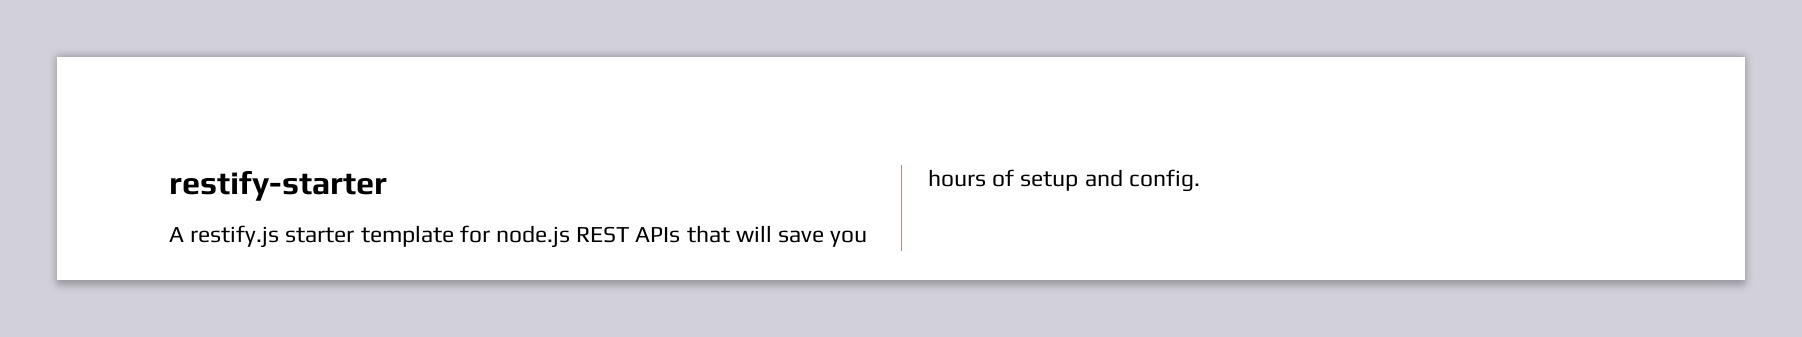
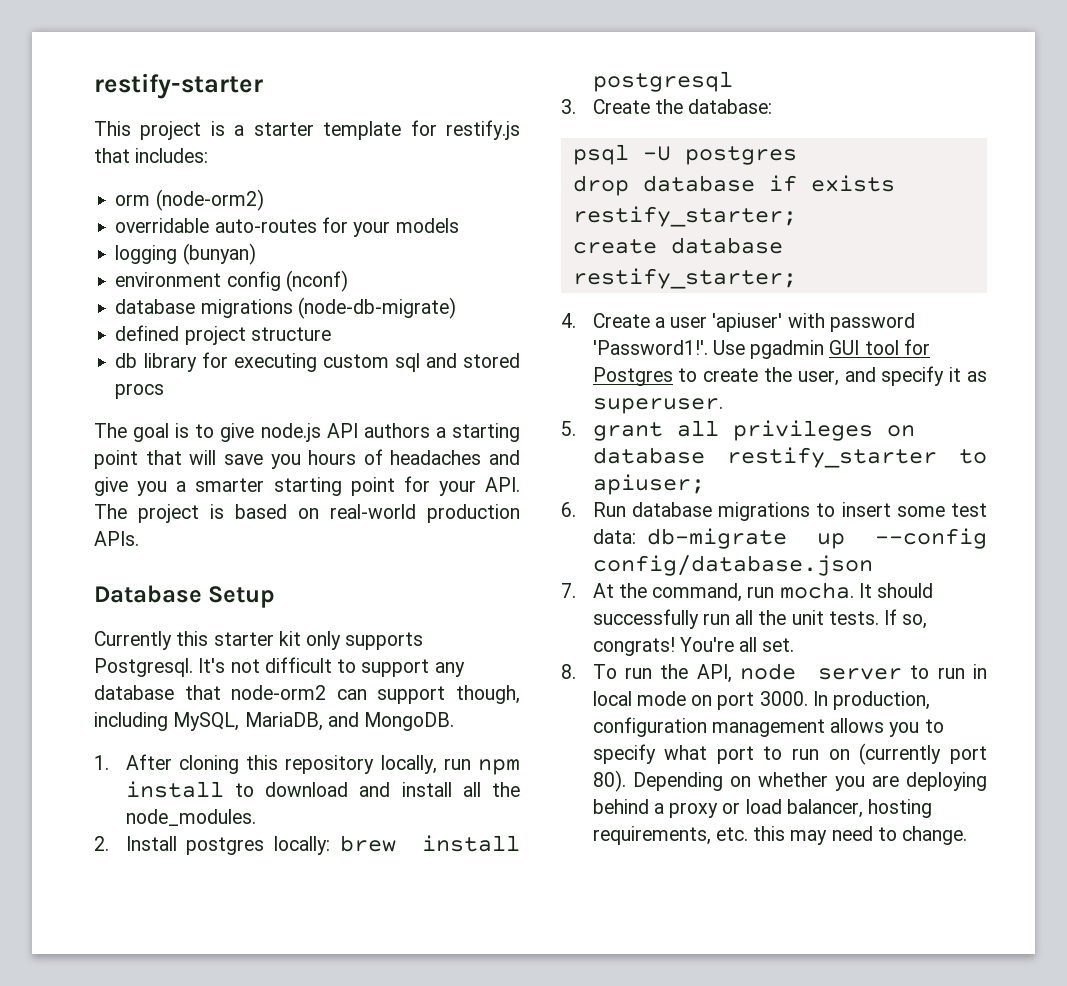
[169,225,681,248] A restify.js starter template for node.js REST APIs -> [94,120,520,140] [94,148,209,163] [115,189,264,211] [115,217,459,237] [115,243,256,265] [115,270,348,292] [115,297,456,319] [115,325,331,345] [115,352,520,372] [115,383,165,399] [94,423,520,442] [94,450,138,469] This project is a starter template for restify.js that includes: // orm (node-orm2) // overridable auto-routes for your models // logging (bunyan) // environment config (nconf) // database migrations (node-db-migrate) // defined project structure // db library for executing custom sql and stored procs // The goal is to give node.js API authors a starting point
[1020,169,1200,192] setup and config. -> [390,450,520,465] [94,476,520,496] [94,504,520,523] [94,531,139,546] [94,585,276,608] [94,631,424,650] [94,657,465,677] [94,685,520,704] [94,712,455,731] [94,754,520,775] [125,781,520,798] [125,809,256,826] [94,835,520,855] [592,71,733,92] [561,99,773,114] [572,144,797,165] [572,175,895,196] [572,206,797,227] [572,237,783,254] [572,268,797,289] [561,313,915,332] [592,339,930,359] [592,366,987,386] [592,398,723,414] [561,420,915,441] [592,447,987,468] [592,474,705,495] [561,502,987,521] [592,528,987,549] [592,555,873,576] [561,582,934,602] [592,609,928,629] [592,637,795,656] [561,663,987,683] [592,691,931,710] [592,717,944,737] [592,743,987,765] [592,770,987,792] [592,799,933,818] [592,826,968,845] headaches and give you a smarter starting point for your API. The project is based on real-world production APIs. // Database Setup // Currently this starter kit only supports Postgresql. It's not difficult to support any database that node-orm2 can support though, including MySQL, MariaDB, and MongoDB. // 1. After cloning this repository locally, run npm install to download and install all the node_modules. // 2. Install postgres locally: brew install postgresql // 3. Create the database: // psql -U postgres // drop database if exists restify_starter; // create database restify_starter; // 4. Create a user 'apiuser' with password 'Password1!'. Use pgadmin GUI tool for Postgres to create the user, and specify it as superuser. // 5. grant all privileges on database restify_starter to apiuser; // 6. Run database migrations to insert some test data: db-migrate up --config config/database.json // 7. At the command, run mocha. It should successfully run all the unit tests. If so, congrats! You're all set. // 8. To run the API, node server to run in local mode on port 3000. In production, configuration management allows you to specify what port to run on (currently port 80). Depending on whether you are deploying behind a proxy or load balancer, hosting requirements, etc. this may need to change.

